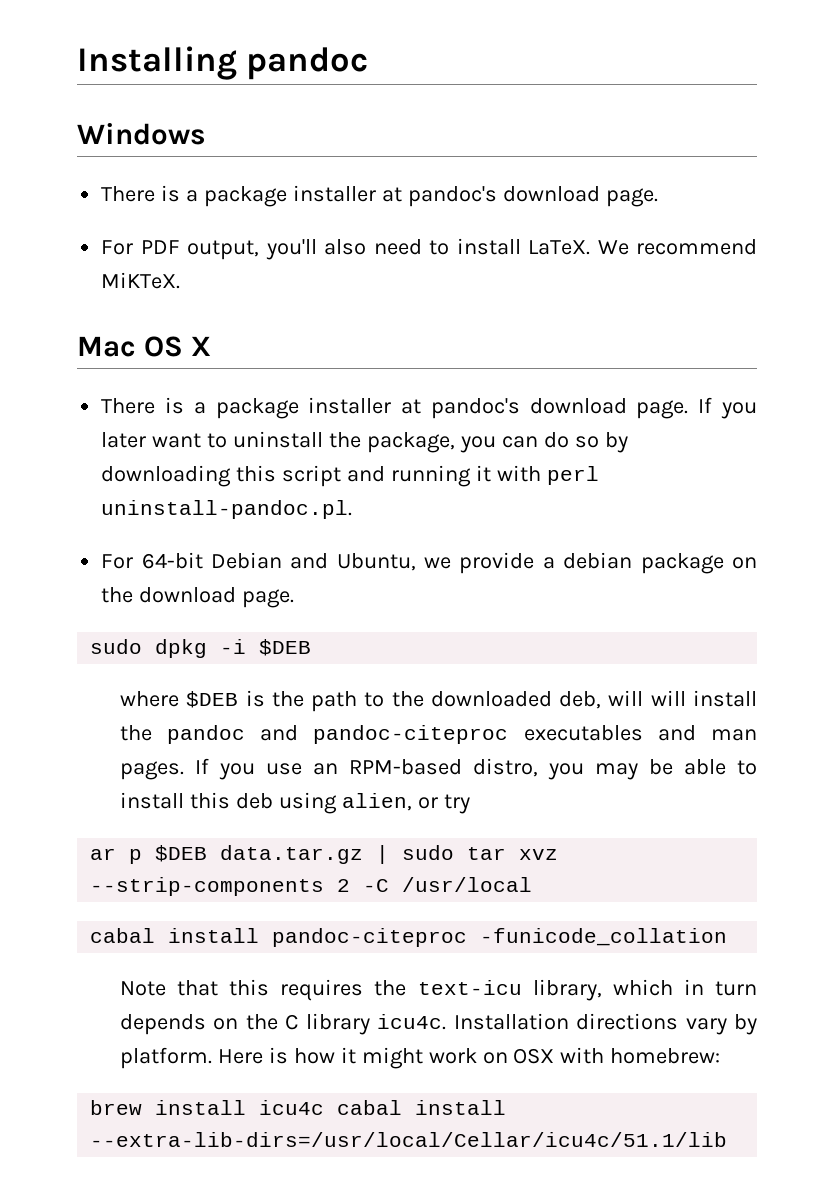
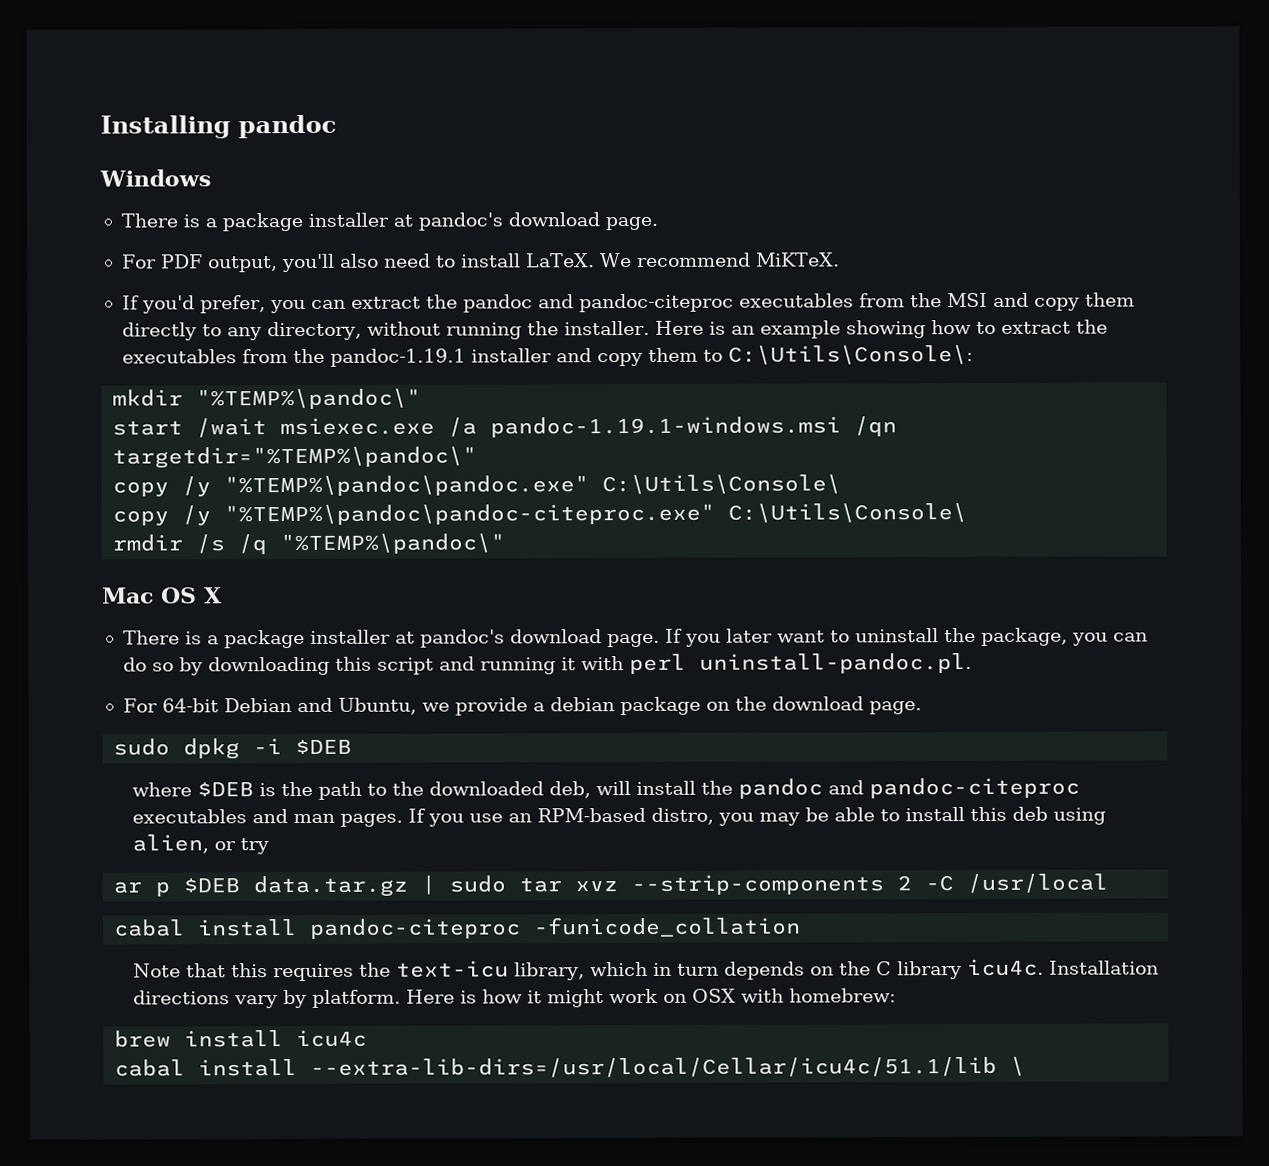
(181, 280) none -> [121,292,1135,314] [121,319,1108,341] [121,344,973,367] [112,388,422,410] [112,416,898,438] [112,446,478,469] [112,474,842,497] [112,503,968,526] [112,533,506,555] // If you'd prefer, you can extract the pandoc and pandoc-citeproc executables from the MSI and copy them directly to any directory, without running the installer. Here is an example showing how to extract the executables from the pandoc-1.19.1 installer and copy them to C:\Utils\Console\: // mkdir "%TEMP%\pandoc\" // start /wait msiexec.exe /a pandoc-1.19.1-windows.msi /qn targetdir="%TEMP%\pandoc\" // copy /y "%TEMP%\pandoc\pandoc.exe" C:\Utils\Console\ // copy /y "%TEMP%\pandoc\pandoc-citeproc.exe" C:\Utils\Console\ // rmdir /s /q "%TEMP%\pandoc\"
[650,690,686,706] will -> (631, 788) none
(325, 1107) none -> (368, 1038) //
(728, 1139) none -> [1010,1056,1026,1076] \

